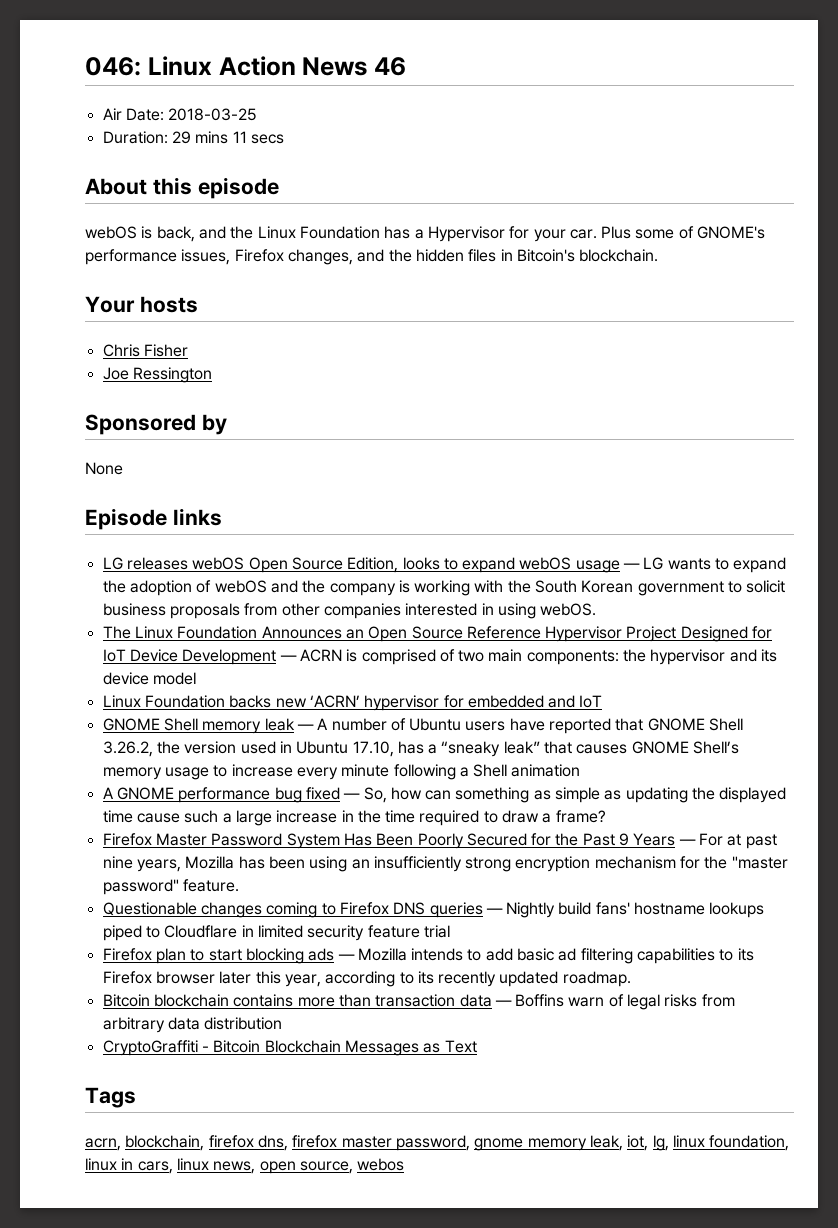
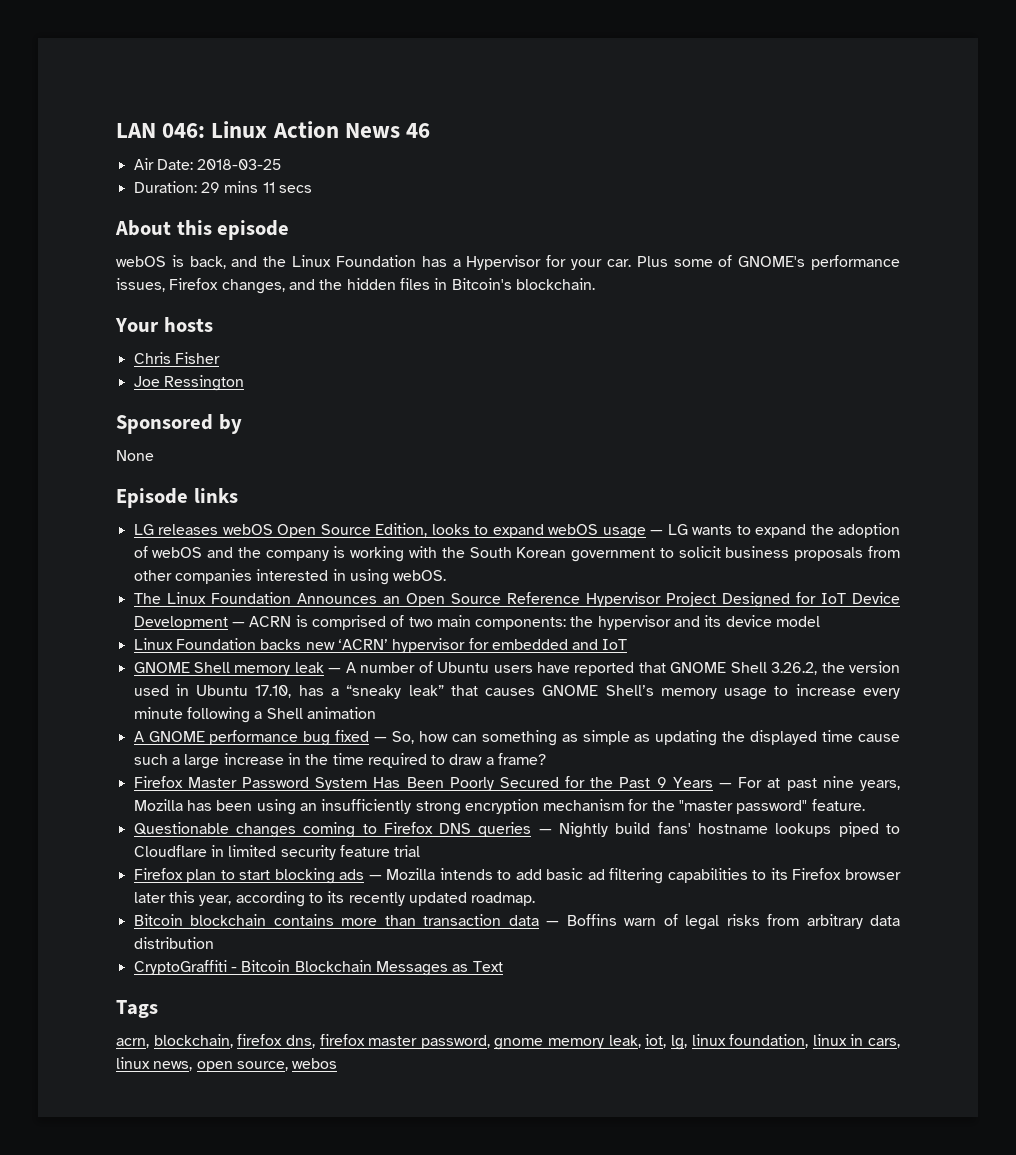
(85, 66) none -> [116,123,156,138] LAN

